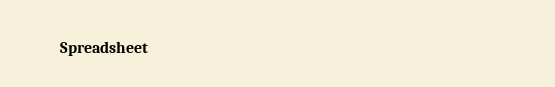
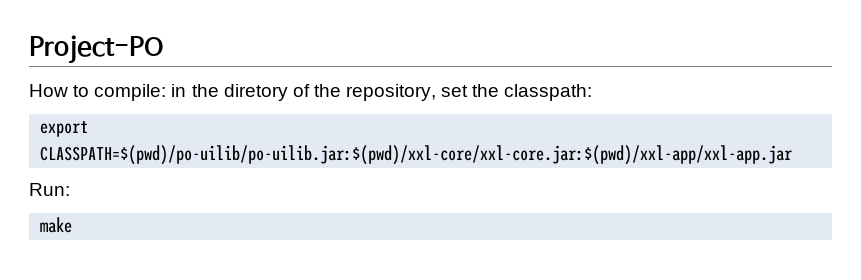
[60,41,148,56] Spreadsheet -> [29,35,164,64] [29,84,593,101] [40,121,89,137] [40,145,793,165] [29,183,70,196] [40,217,73,233] Project-PO // How to compile: in the diretory of the repository, set the classpath: // export CLASSPATH=$(pwd)/po-uilib/po-uilib.jar:$(pwd)/xxl-core/xxl-core.jar:$(pwd)/xxl-app/xxl-app.jar // Run: // make

